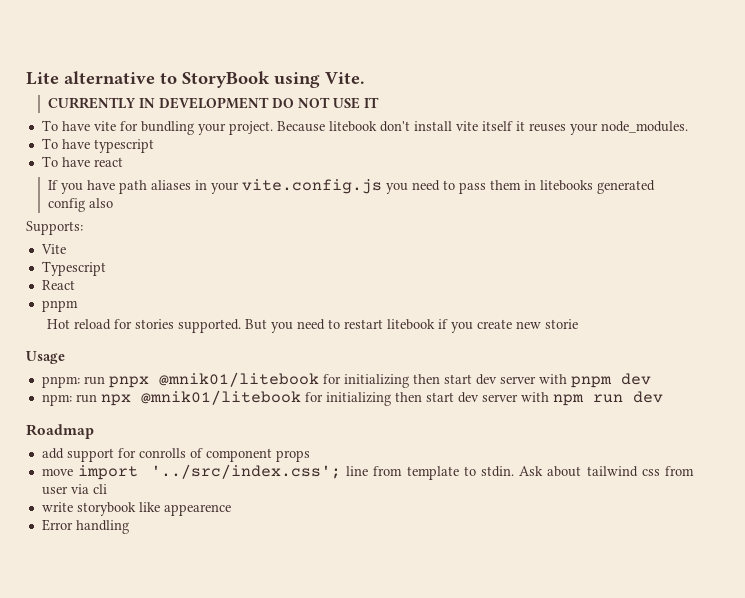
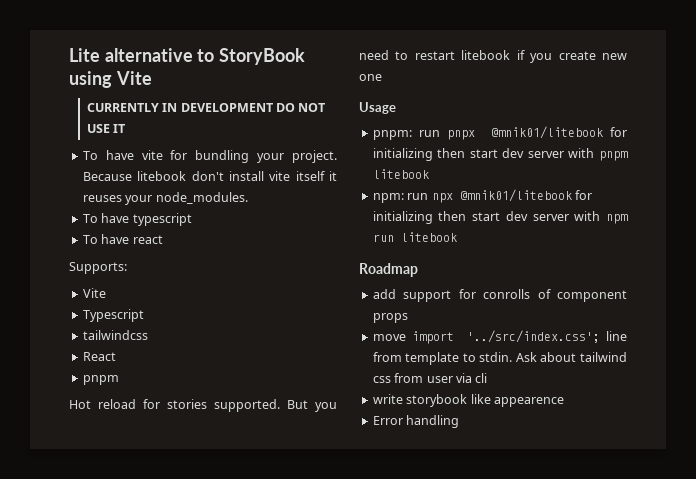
[325,72,365,84] Vite. -> [115,71,152,85] Vite
[48,179,656,194] [48,198,114,212] // If you have path aliases in your vite.config.js you need to pass them in litebooks generated config also -> (163, 239) none
(106, 268) none -> [82,330,148,340] // tailwindcss
[544,319,578,329] storie -> [359,74,382,81] one
[620,373,651,385] dev -> [372,169,429,179] litebook
[632,391,663,403] dev -> [400,232,457,242] litebook

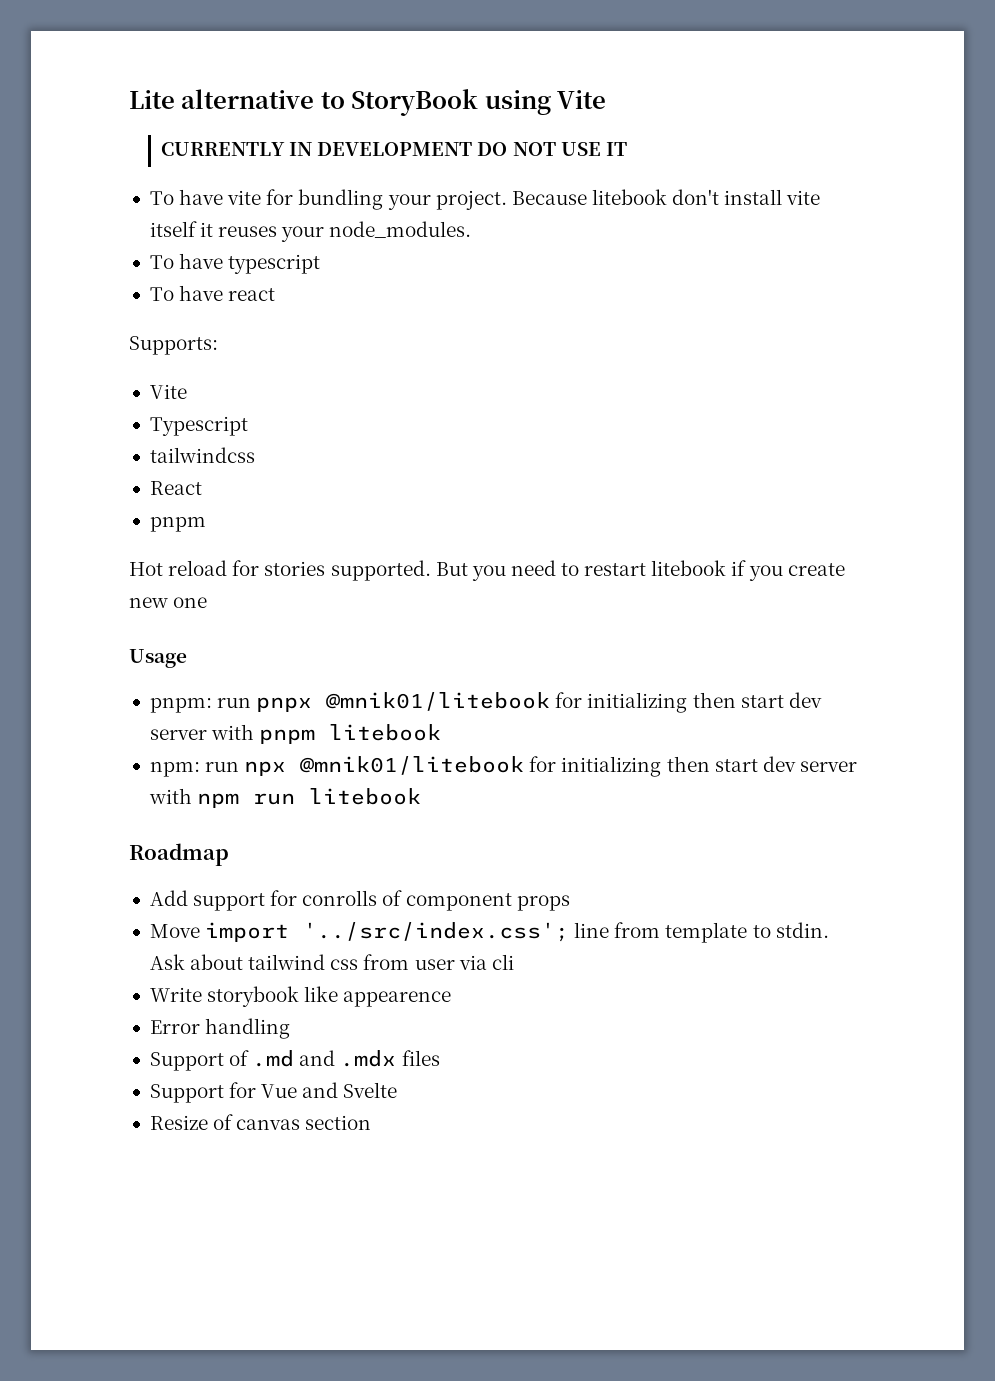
[372,289,396,299] add -> [149,890,188,906] Add
[372,334,406,341] move -> [149,924,200,938] Move
[372,394,403,404] write -> [149,987,202,1002] Write
(460, 421) none -> [149,1050,440,1071] [149,1082,398,1103] [149,1114,372,1130] // Support of .md and .mdx files // Support for Vue and Svelte // Resize of canvas section

